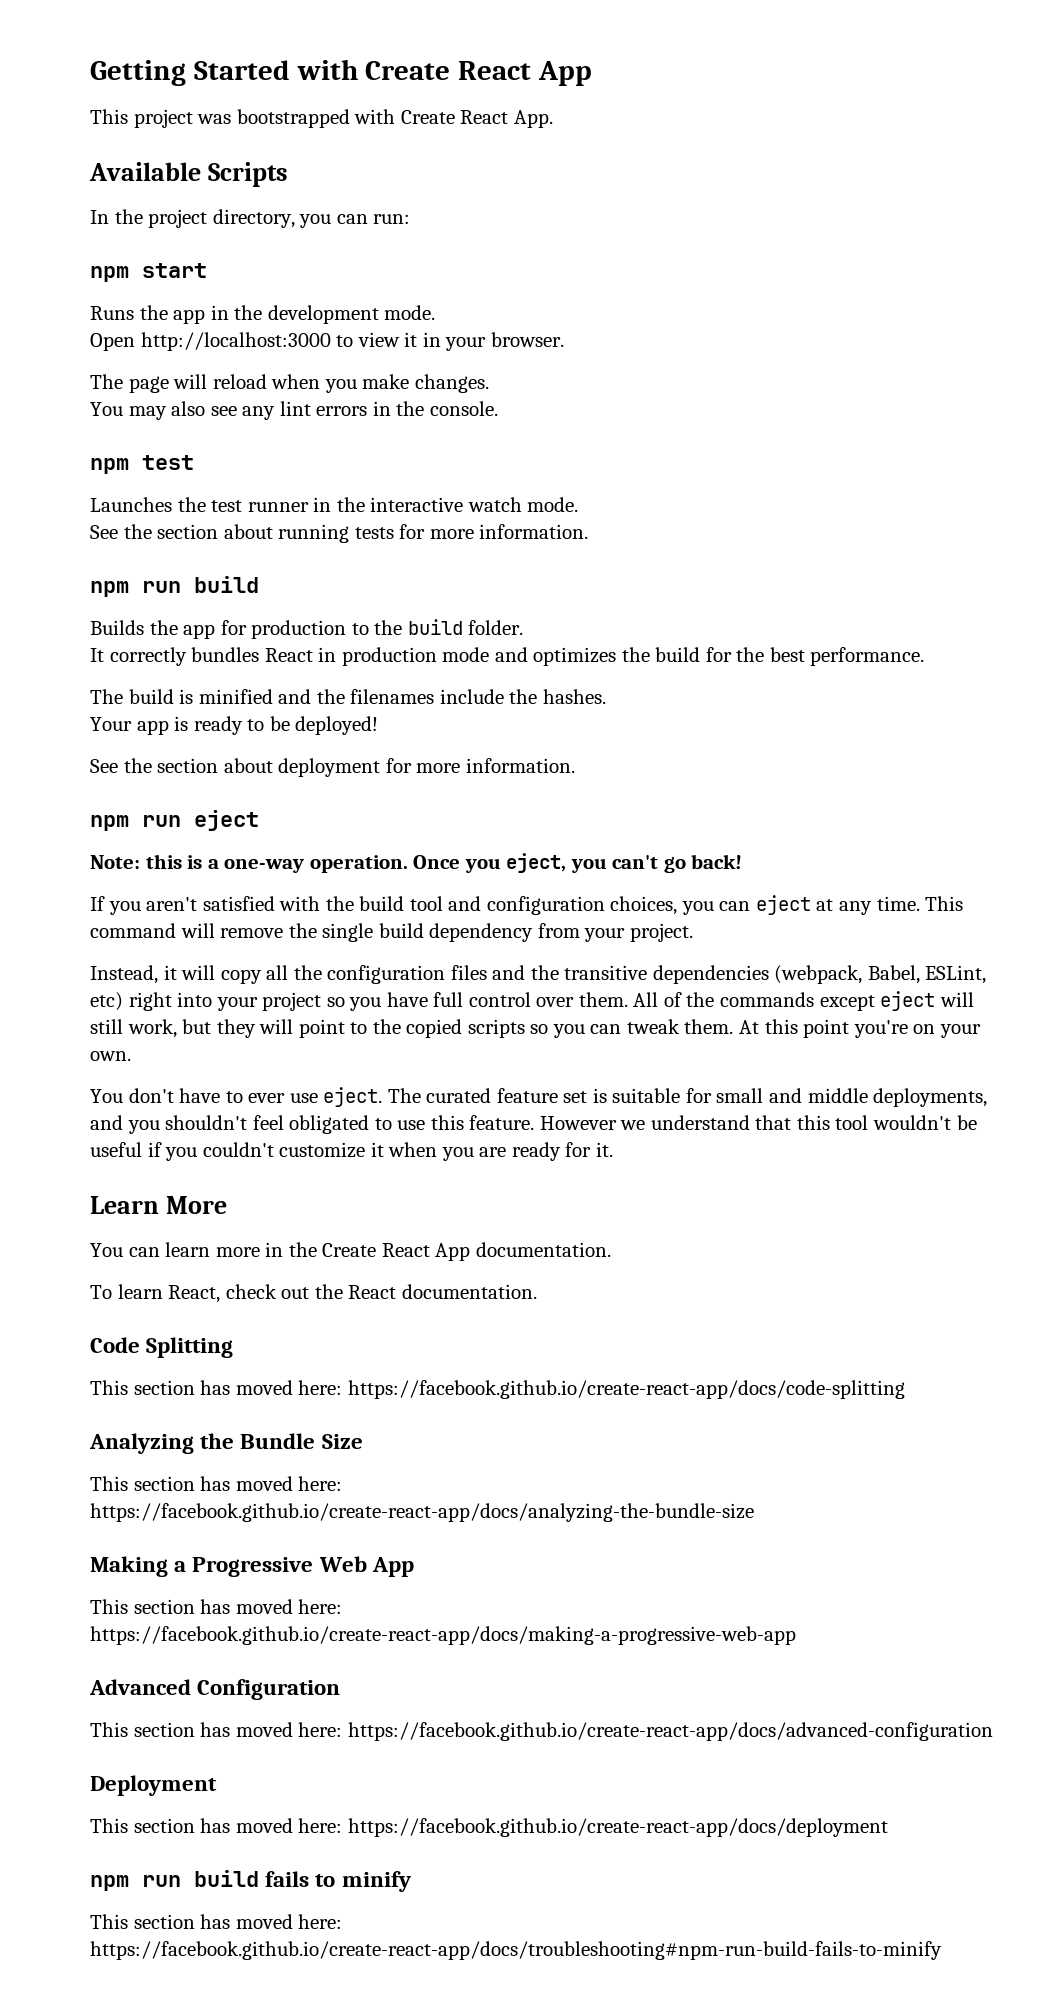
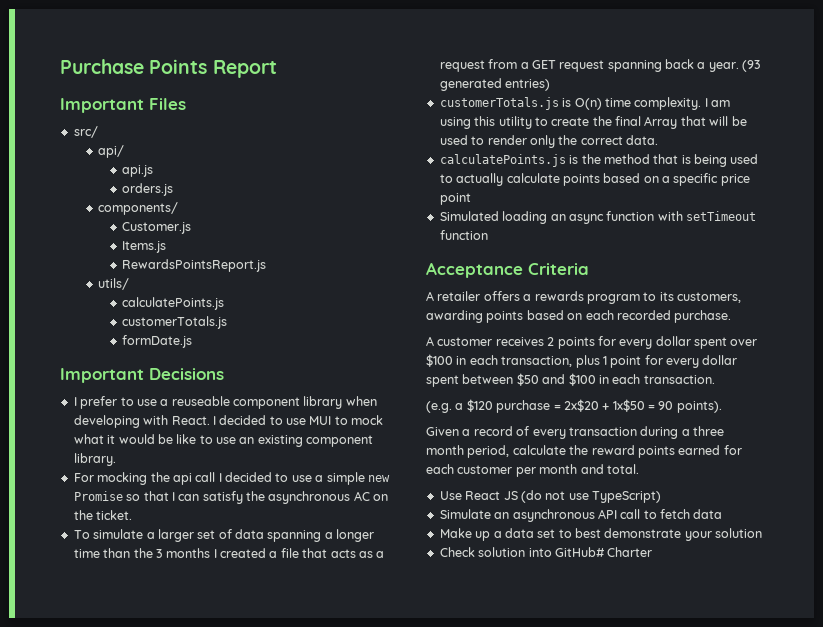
[90,59,593,86] [90,109,553,128] [89,162,288,187] [90,209,411,228] [90,263,207,282] [90,305,436,324] [90,332,564,351] [90,374,489,393] [90,401,498,420] [90,455,194,474] [90,497,579,512] [90,524,589,543] [90,576,259,597] [90,619,524,639] [90,647,925,666] [90,689,606,704] [90,716,379,735] [90,758,575,777] [90,810,259,831] [90,853,743,873] [90,895,964,915] [90,923,693,942] [90,965,987,984] [90,991,974,1011] [90,1019,981,1038] [90,1051,131,1061] [90,1087,988,1107] [90,1115,977,1134] [90,1142,613,1161] [90,1196,227,1214] [90,1242,611,1261] [90,1284,537,1303] [90,1337,234,1358] [90,1380,905,1399] [89,1433,363,1454] [90,1476,343,1491] [90,1503,754,1522] [90,1556,414,1577] [90,1599,343,1614] [90,1626,796,1645] [89,1679,341,1700] [90,1722,993,1741] [90,1775,217,1796] [90,1818,888,1837] [90,1870,411,1892] [90,1914,343,1929] [90,1941,942,1960] Getting Started with Create React App // This project was bootstrapped with Create React App. // Available Scripts // In the project directory, you can run: // npm start // Runs the app in the development mode. // Open http://localhost:3000 to view it in your browser. // The page will reload when you make changes. // You may also see any lint errors in the console. // npm test // Launches the test runner in the interactive watch mode. // See the section about running tests for more information. // npm run build // Builds the app for production to the build folder. // It correctly bundles React in production mode and optimizes the build for the best performance. // The build is minified and the filenames include the hashes. // Your app is ready to be deployed! // See the section about deployment for more information. // npm run eject // Note: this is a one-way operation. Once you eject, you can't go back! // If you aren't satisfied with the build tool and configuration choices, you can eject at any time. This command will remove the single build dependency from your project. // Instead, it will copy all the configuration files and the transitive dependencies (webpack, Babel, ESLint, etc) right into your project so you have full control over them. All of the commands except eject will still work, but they will point to the copied scripts so you can tweak them. At this point you're on your own. // You don't have to ever use eject. The curated feature set is suitable for small and middle deployments, and you shouldn't feel obligated to use this feature. However we understand that this tool wouldn't be useful if you couldn't customize it when you are ready for it. // Learn More // You can learn more in the Create React App documentation. // To learn React, check out the React documentation. // Code Splitting // This section has moved here: https://facebook.github.io/create-react-app/docs/code-splitting // Analyzing the Bundle Size // This section has moved here: https://facebook.github.io/create-react-app/docs/analyzing-the-bundle-size // Making a Progressive Web App // This section has moved here: https://facebook.github.io/create-react-app/docs/making-a-progressive-web-app // Advanced Configuration // This section has moved here: https://facebook.github.io/create-react-app/docs/advanced-configuration // Deployment // This section has moved here: https://facebook.github.io/create-react-app/docs/deployment // npm run build fails to minify // This section has moved here: https://facebook.github.io/create-react-app/docs/troubleshooting#npm-run-build-fails-to-minify -> [60,59,277,78] [60,98,186,113] [73,126,98,138] [98,145,125,158] [122,165,154,177] [122,183,174,196] [98,202,179,215] [122,222,192,234] [122,241,167,253] [122,259,267,272] [98,278,130,290] [122,297,225,310] [122,316,228,329] [122,335,193,348] [60,368,224,383] [73,396,377,409] [73,415,384,428] [73,434,374,447] [73,453,116,466] [73,472,390,485] [73,491,389,504] [73,510,133,520] [73,529,375,542] [73,548,385,558] [439,59,762,72] [439,78,551,91] [439,97,730,110] [439,116,747,129] [439,135,658,148] [439,154,759,167] [439,173,750,186] [439,193,471,205] [439,211,756,224] [439,230,488,240] [426,262,589,278] [426,291,741,304] [426,310,732,323] [426,336,758,349] [426,354,738,368] [426,373,715,387] [426,399,722,413] [426,426,724,439] [426,445,742,458] [426,464,639,477] [439,490,661,503] [439,509,723,522] [439,528,763,541] [439,547,653,557] Purchase Points Report // Important Files // src/ // api/ // api.js // orders.js // components/ // Customer.js // Items.js // RewardsPointsReport.js // utils/ // calculatePoints.js // customerTotals.js // formDate.js // Important Decisions // I prefer to use a reuseable component library when developing with React. I decided to use MUI to mock what it would be like to use an existing component library. // For mocking the api call I decided to use a simple new Promise so that I can satisfy the asynchronous AC on the ticket. // To simulate a larger set of data spanning a longer time than the 3 months I created a file that acts as a request from a GET request spanning back a year. (93 generated entries) // customerTotals.js is O(n) time complexity. I am using this utility to create the final Array that will be used to render only the correct data. // calculatePoints.js is the method that is being used to actually calculate points based on a specific price point // Simulated loading an async function with setTimeout function // Acceptance Criteria // A retailer offers a rewards program to its customers, awarding points based on each recorded purchase. // A customer receives 2 points for every dollar spent over $100 in each transaction, plus 1 point for every dollar spent between $50 and $100 in each transaction. // (e.g. a $120 purchase = 2x$20 + 1x$50 = 90 points). // Given a record of every transaction during a three month period, calculate the reward points earned for each customer per month and total. // Use React JS (do not use TypeScript) // Simulate an asynchronous API call to fetch data // Make up a data set to best demonstrate your solution // Check solution into GitHub# Charter

